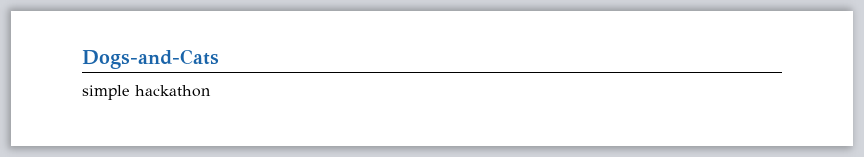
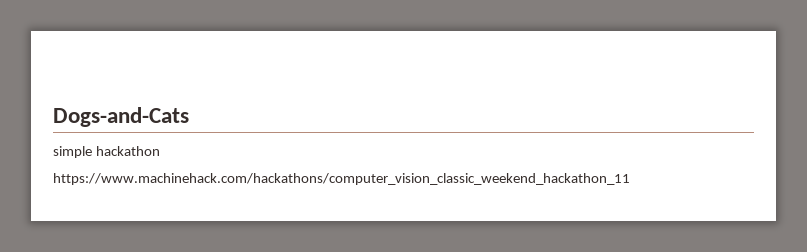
(211, 91) none -> [53,173,630,185] // https://www.machinehack.com/hackathons/computer_vision_classic_weekend_hackathon_11

